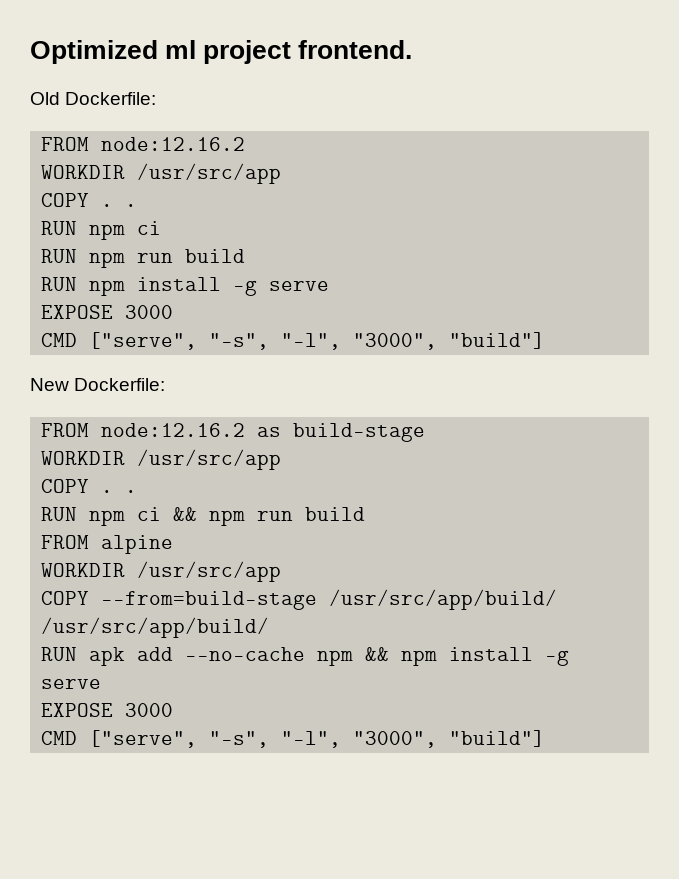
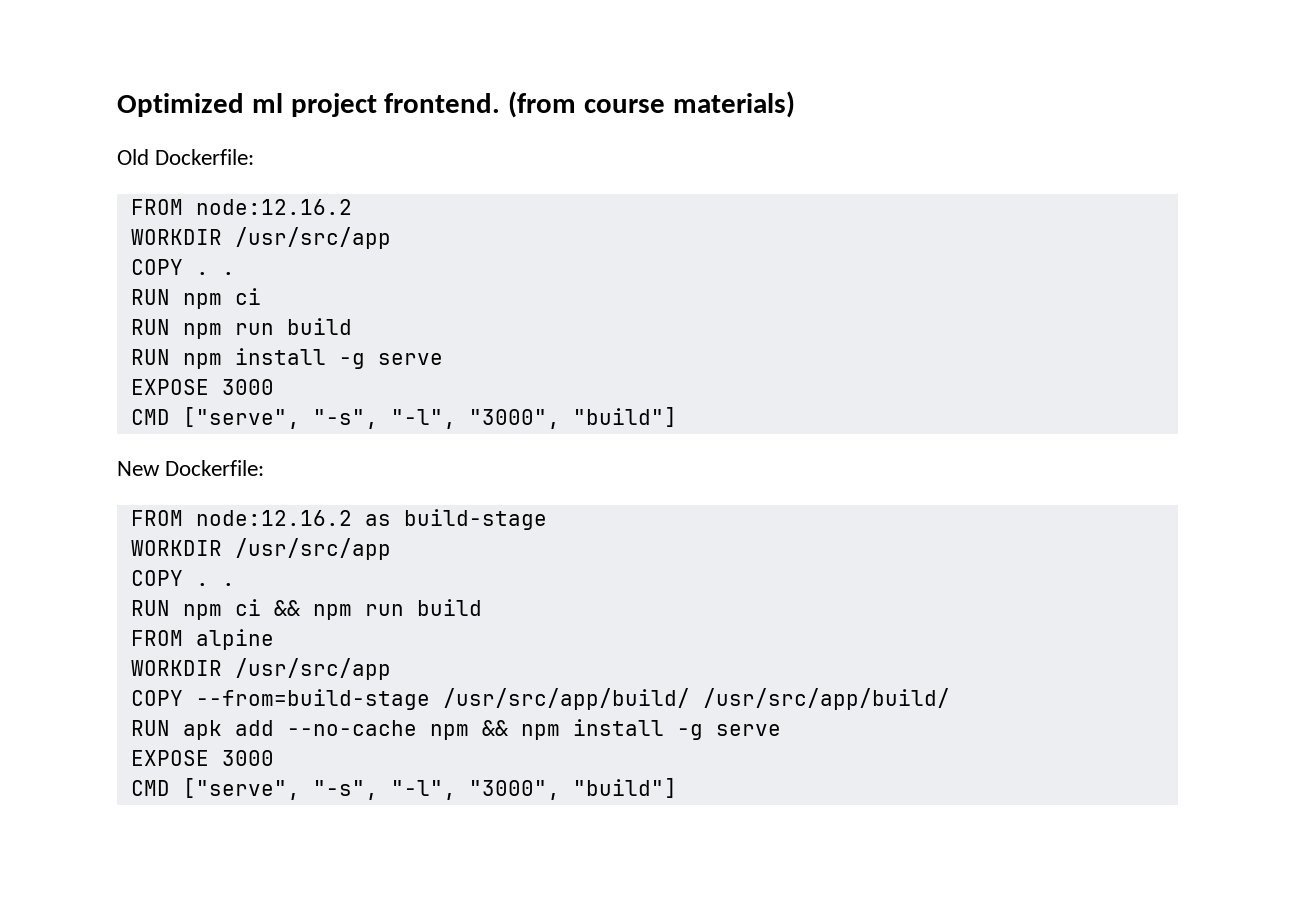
(413, 49) none -> [508,91,795,118] (from course materials)

